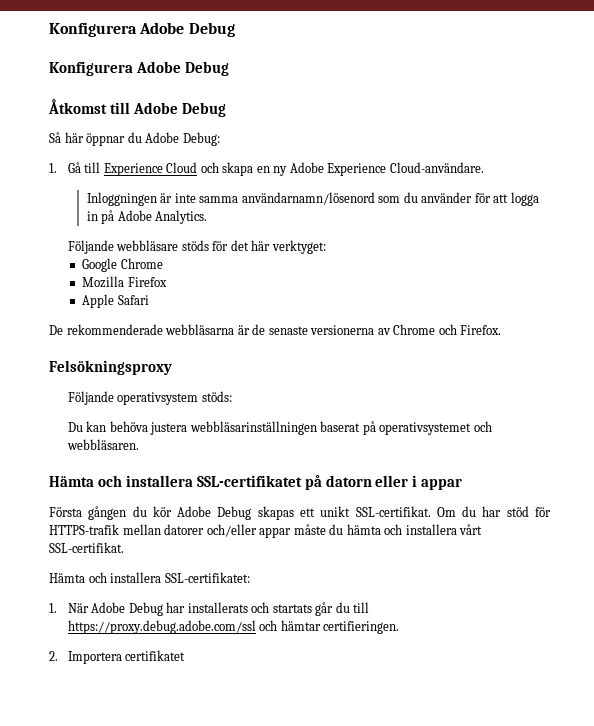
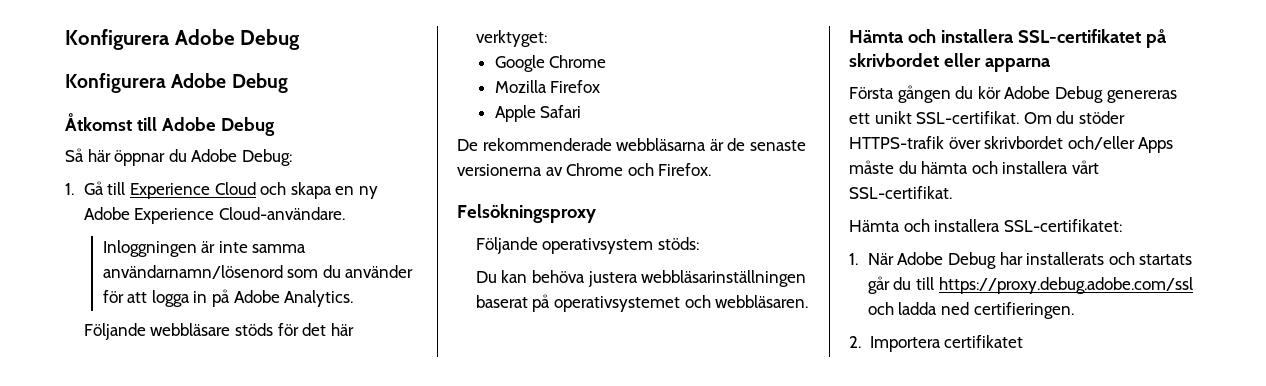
[325,475,463,490] datorn eller i appar -> [849,53,1050,72] skrivbordet eller apparna
[257,506,294,520] skapas -> [1106,90,1177,103] genereras
[482,506,551,517] [49,524,292,538] har stöd för HTTPS-trafik mellan datorer och/eller appar -> [1078,111,1125,124] [849,136,1174,153] stöder HTTPS-trafik över skrivbordet och/eller Apps
[280,620,321,631] hämtar -> [898,302,970,315] ladda ned

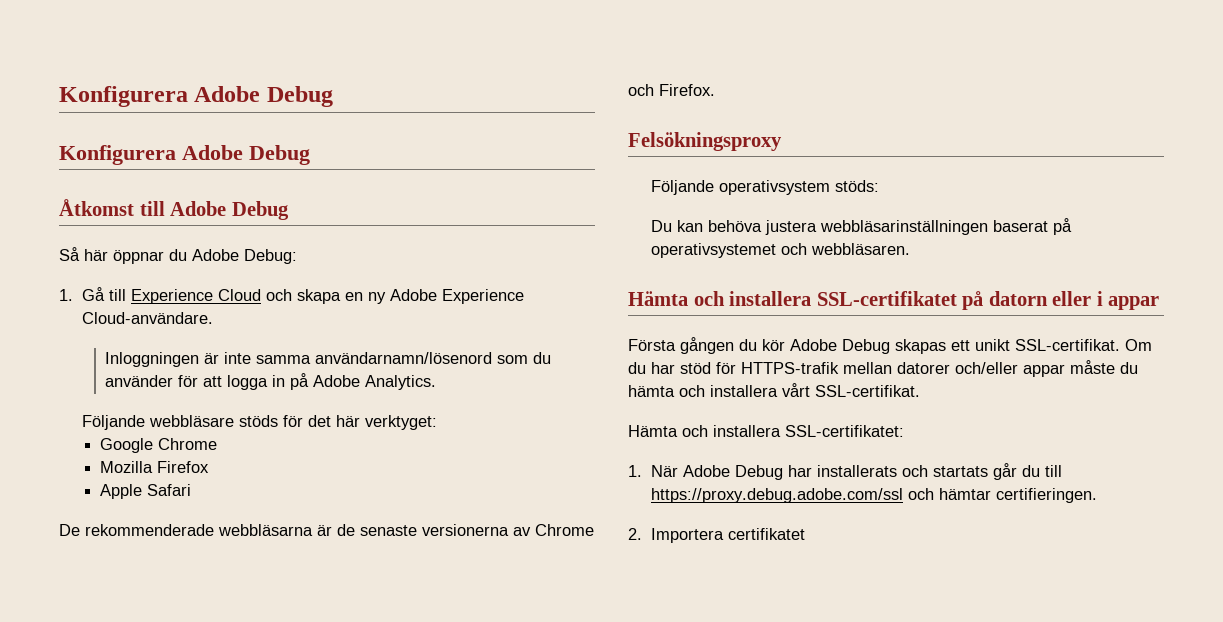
[849,53,1050,72] skrivbordet eller apparna -> [988,291,1160,310] datorn eller i appar
[1106,90,1177,103] genereras -> [895,339,946,354] skapas
[1078,111,1125,124] [849,136,1174,153] stöder HTTPS-trafik över skrivbordet och/eller Apps -> [651,362,1065,377] har stöd för HTTPS-trafik mellan datorer och/eller appar
[898,302,970,315] ladda ned -> [939,488,992,500] hämtar

